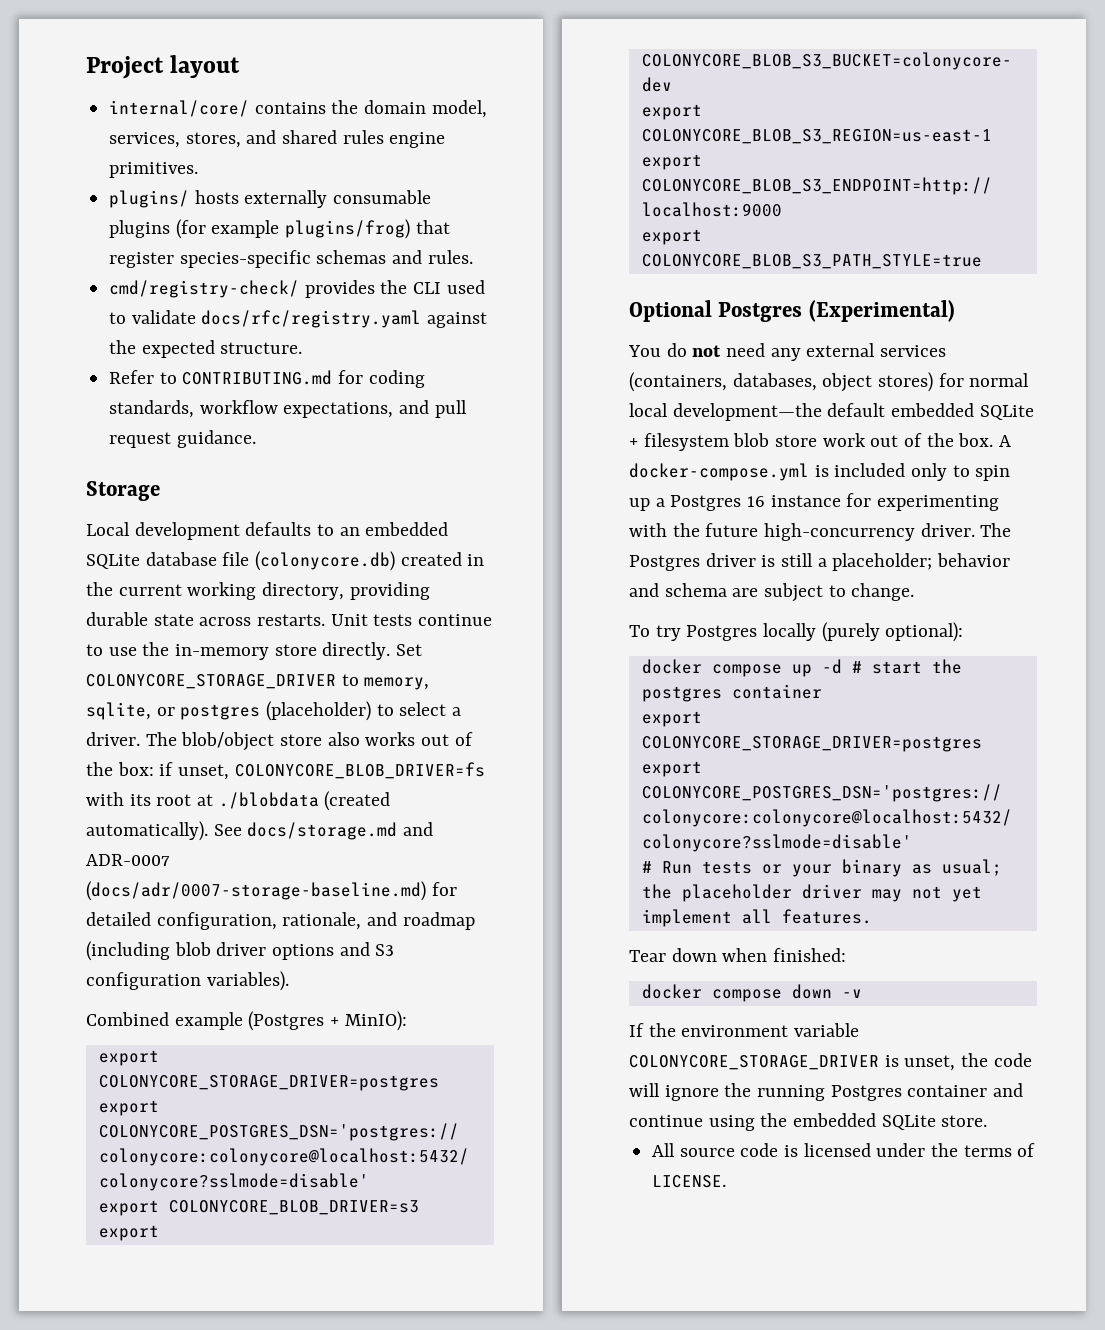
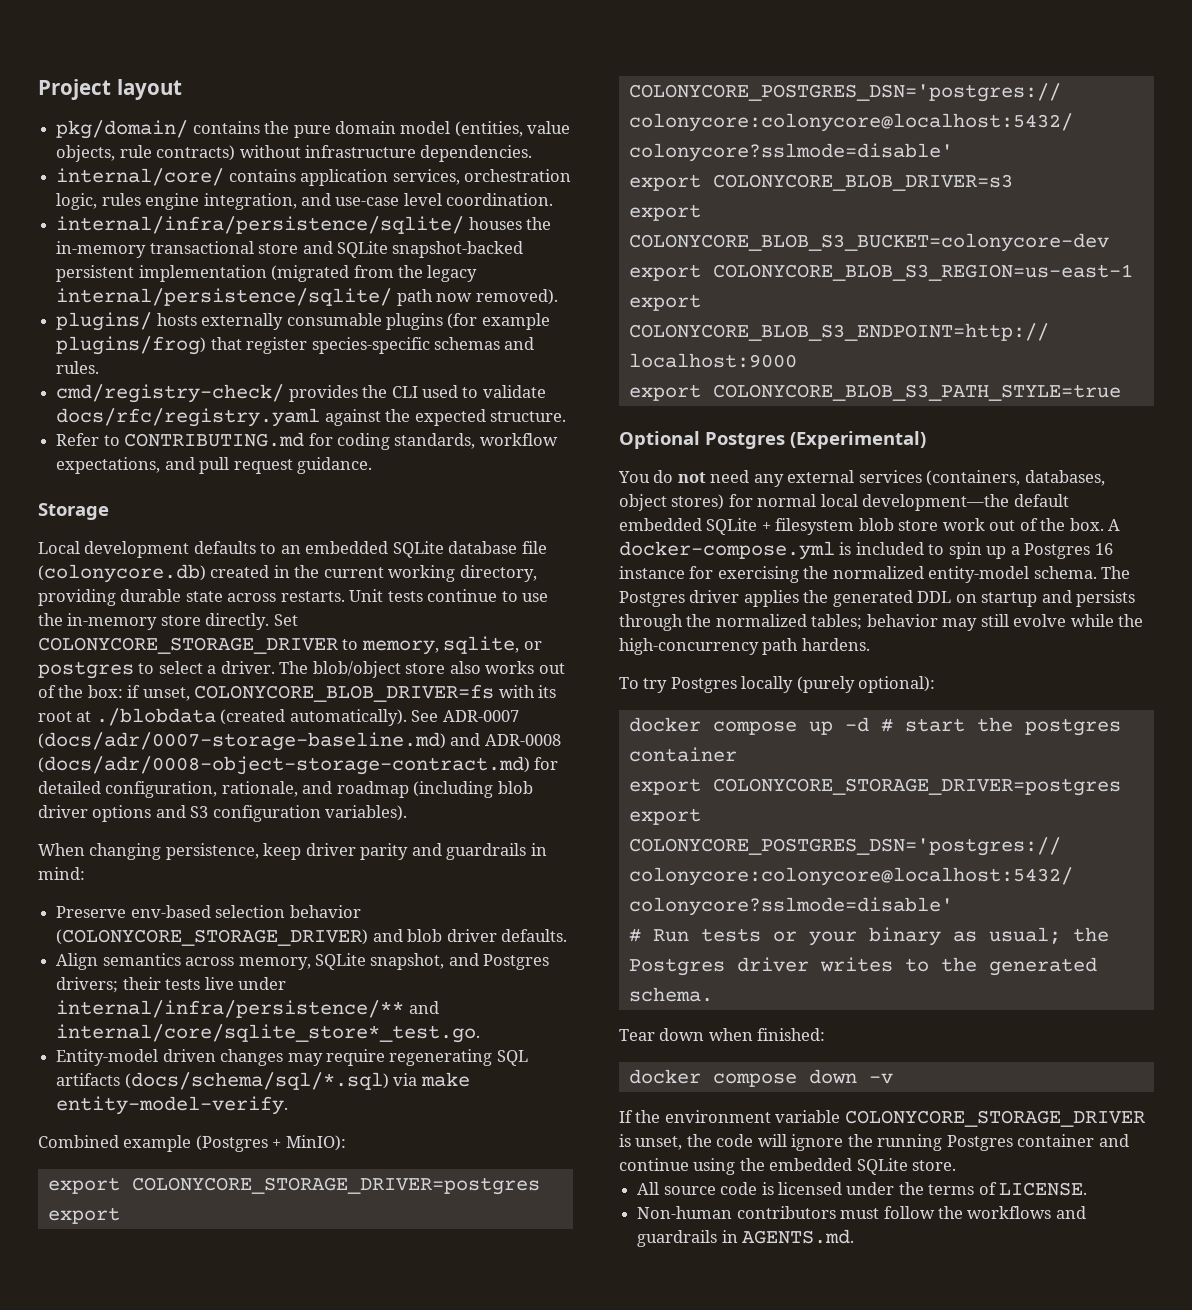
[109,100,487,118] [109,130,446,148] [109,162,199,178] internal/core/ contains the domain model, services, stores, and shared rules engine primitives. -> [56,120,571,139] [56,145,533,162] [56,168,571,186] [56,193,554,210] [56,216,552,234] [56,241,524,258] [56,265,478,282] [56,288,558,306] pkg/domain/ contains the pure domain model (entities, value objects, rule contracts) without infrastructure dependencies. // internal/core/ contains application services, orchestration logic, rules engine integration, and use-case level coordination. // internal/infra/persistence/sqlite/ houses the in-memory transactional store and SQLite snapshot-backed persistent implementation (migrated from the legacy internal/persistence/sqlite/ path now removed).
[266,701,372,721] (placeholder) -> (134, 670) none
[247,822,434,840] [86,854,170,866] [86,881,426,901] docs/storage.md and ADR-0007 (docs/adr/0007-storage-baseline.md) -> [442,710,519,722] [38,732,561,751] [38,756,530,775] ADR-0007 (docs/adr/0007-storage-baseline.md) and ADR-0008 (docs/adr/0008-object-storage-contract.md)
(289, 981) none -> [38,843,547,860] [38,867,85,880] [56,905,361,918] [56,929,567,946] [56,953,550,970] [56,977,286,993] [56,1000,439,1018] [56,1024,481,1043] [56,1049,528,1066] [56,1072,470,1090] [56,1096,289,1115] // When changing persistence, keep driver parity and guardrails in mind: // Preserve env-based selection behavior (COLONYCORE_STORAGE_DRIVER) and blob driver defaults. // Align semantics across memory, SQLite snapshot, and Postgres drivers; their tests live under internal/infra/persistence/** and internal/core/sqlite_store*_test.go. // Entity-model driven changes may require regenerating SQL artifacts (docs/schema/sql/*.sql) via make entity-model-verify.
[911,463,948,481] only -> (924, 548) none
[877,495,1000,511] [629,523,1012,541] [629,553,1011,571] [629,583,915,602] experimenting with the future high-concurrency driver. The Postgres driver is still a placeholder; behavior and schema are subject to change. -> [717,566,1131,583] [619,590,1136,607] [619,614,1144,631] [619,638,870,655] exercising the normalized entity-model schema. The Postgres driver applies the generated DDL on startup and persists through the normalized tables; behavior may still evolve while the high-concurrency path hardens.
[681,884,982,902] [641,909,872,927] placeholder driver may not yet implement all features. -> [628,957,1097,976] [628,987,713,1002] Postgres driver writes to the generated schema.
(727, 1181) none -> [637,1206,1086,1219] [637,1229,855,1247] // Non-human contributors must follow the workflows and guardrails in AGENTS.md.

